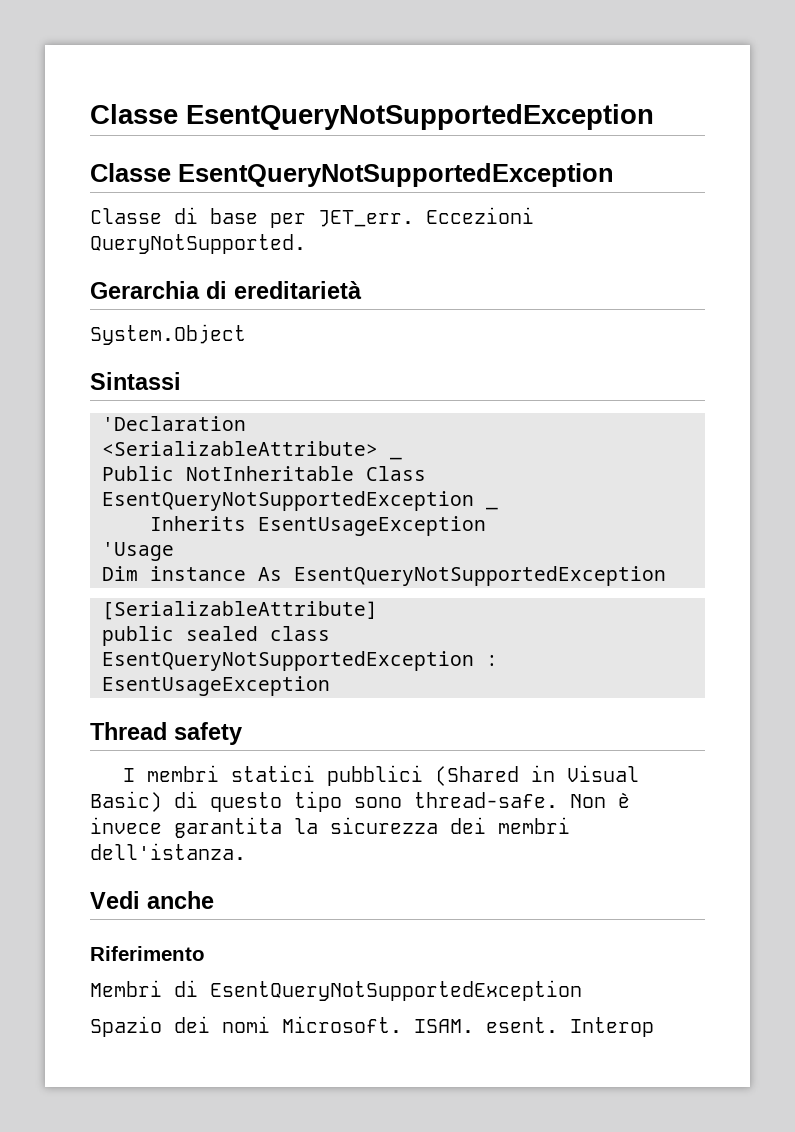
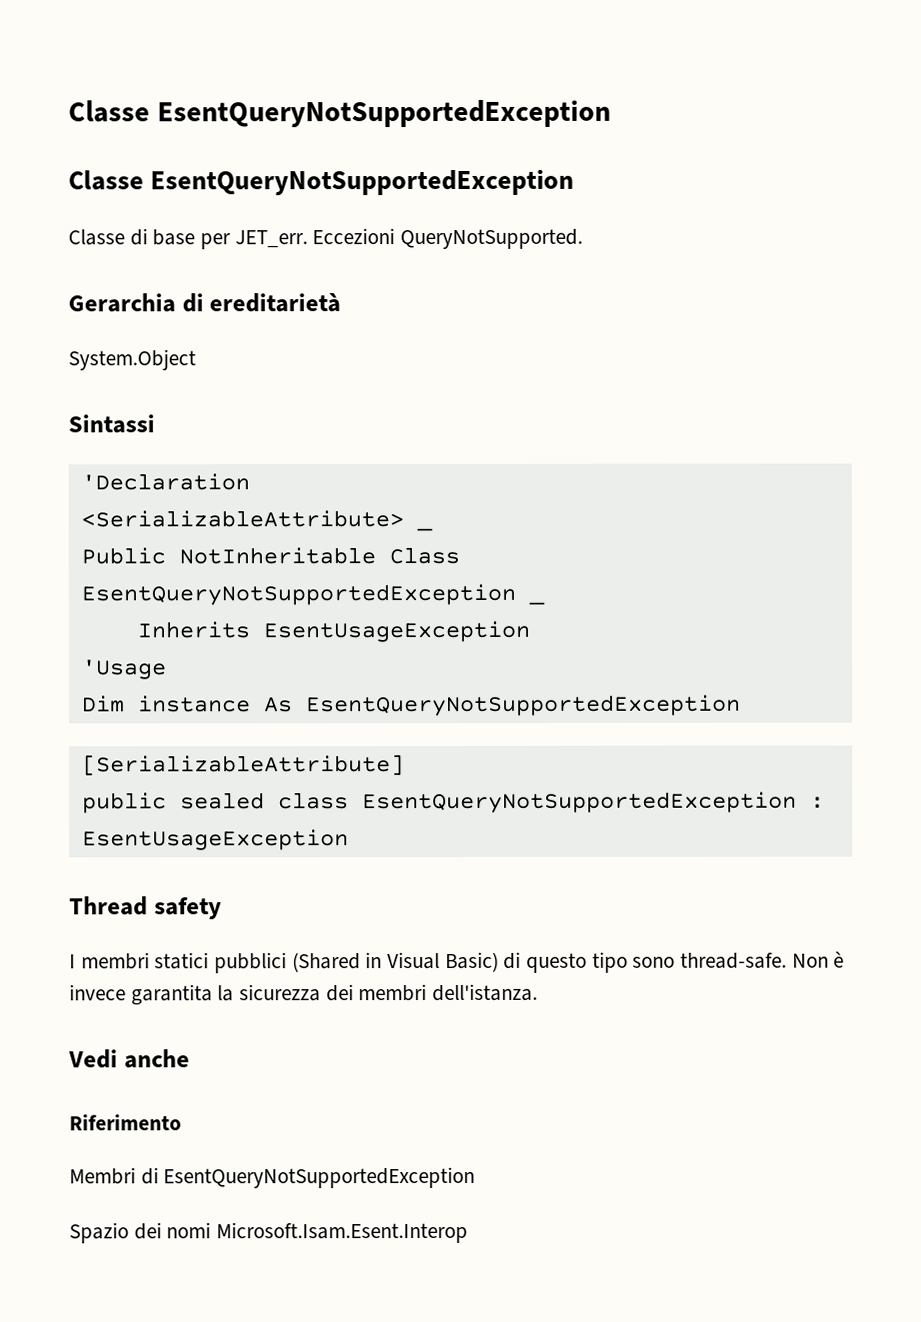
[282,1016,654,1037] Microsoft. ISAM. esent. Interop -> [216,1221,469,1244] Microsoft.Isam.Esent.Interop

